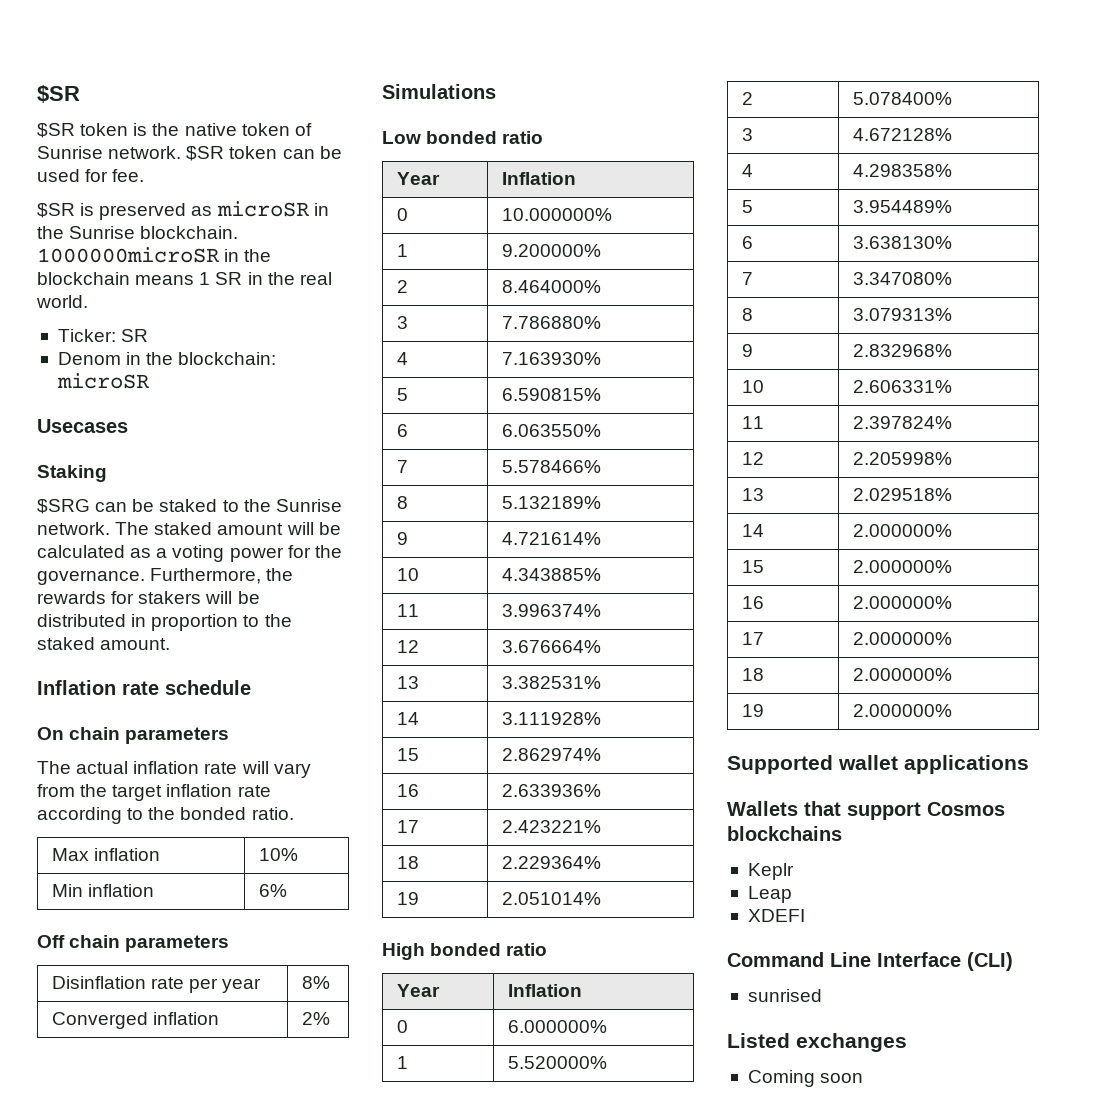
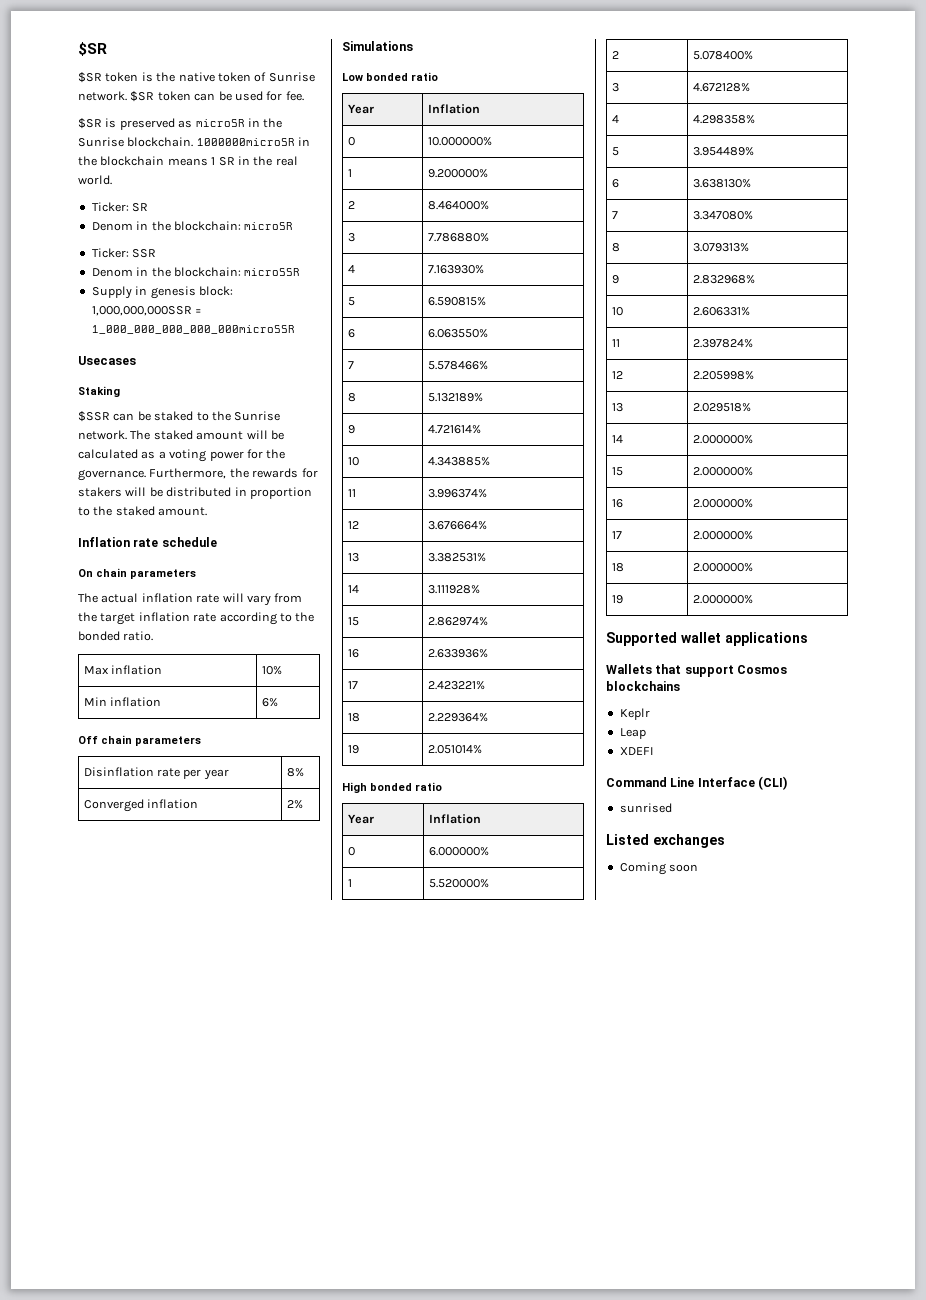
(150, 381) none -> [91,248,157,258] [91,267,301,277] [91,286,233,299] [91,306,203,316] [91,325,295,334] // Ticker: SSR // Denom in the blockchain: microSSR // Supply in genesis block: 1,000,000,000SSR = 1_000_000_000_000_000microSSR
[37,499,90,514] $SRG -> [78,411,110,422] $SSR

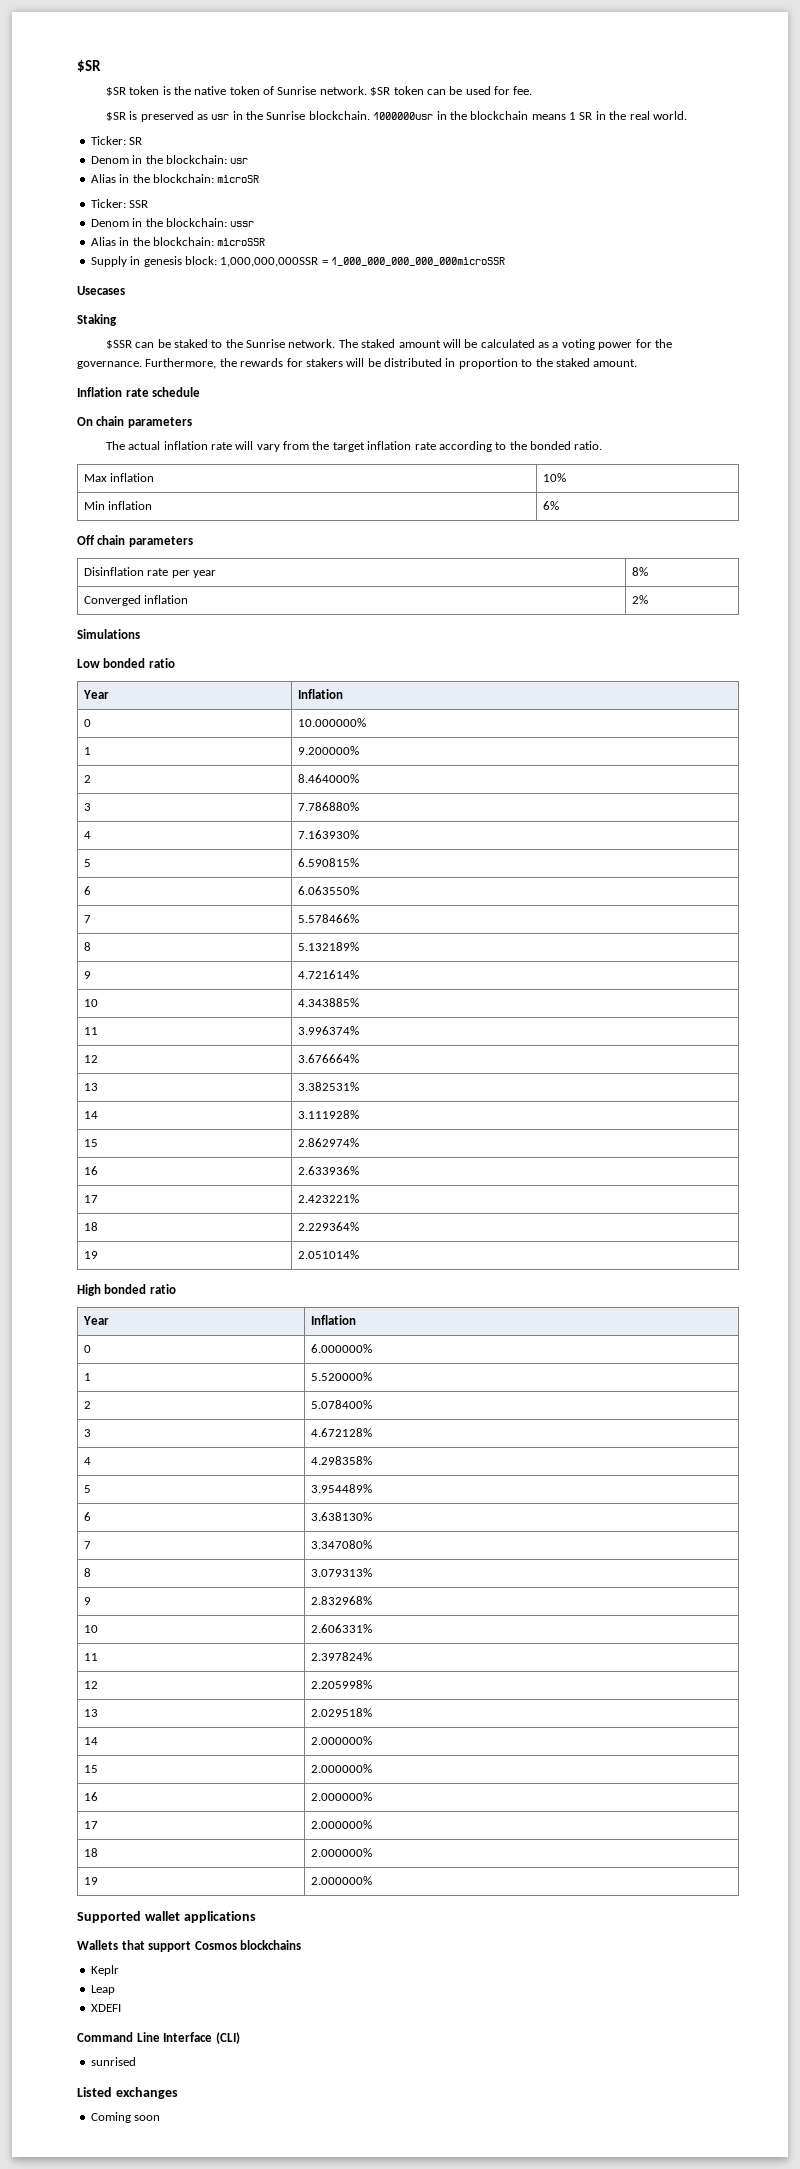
[195,119,245,127] microSR -> [211,114,230,120] usr
[196,138,295,146] 1000000microSR -> [373,112,434,120] 1000000usr
(241, 226) none -> [230,158,249,164] [90,174,214,183] usr // Alias in the blockchain:
(241, 272) none -> [230,221,255,227] [90,237,214,246] ussr // Alias in the blockchain:

